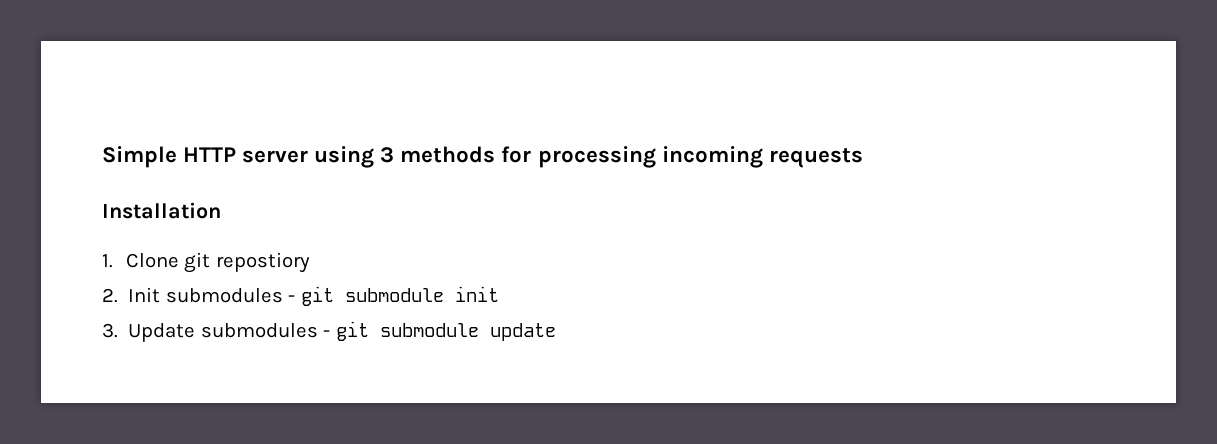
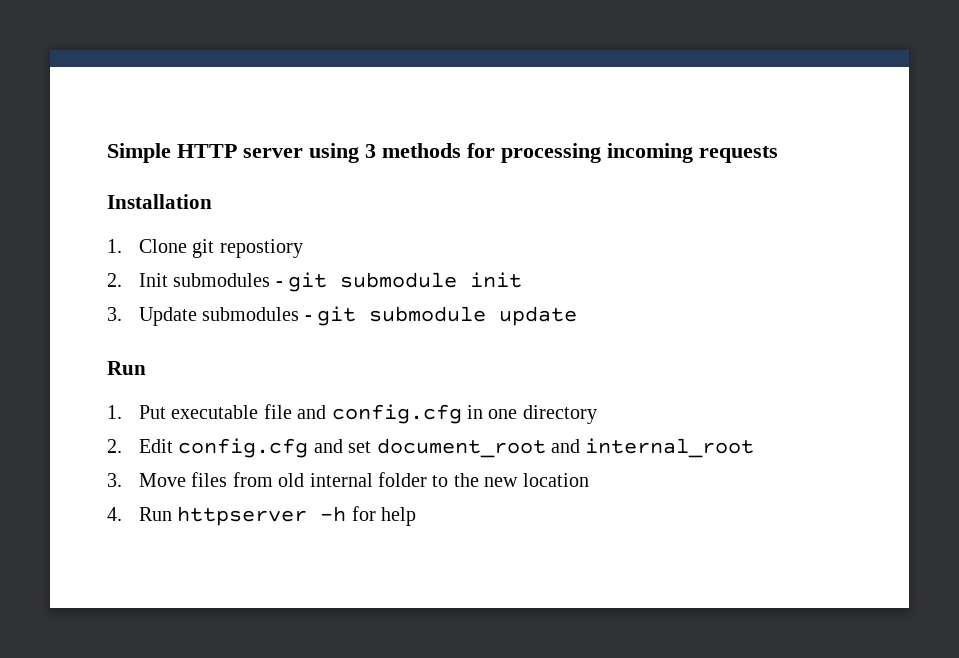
(556, 332) none -> [107,361,146,375] [107,404,597,424] [107,438,755,458] [107,472,589,487] [107,506,417,526] // Run // 1. Put executable file and config.cfg in one directory // 2. Edit config.cfg and set document_root and internal_root // 3. Move files from old internal folder to the new location // 4. Run httpserver -h for help

